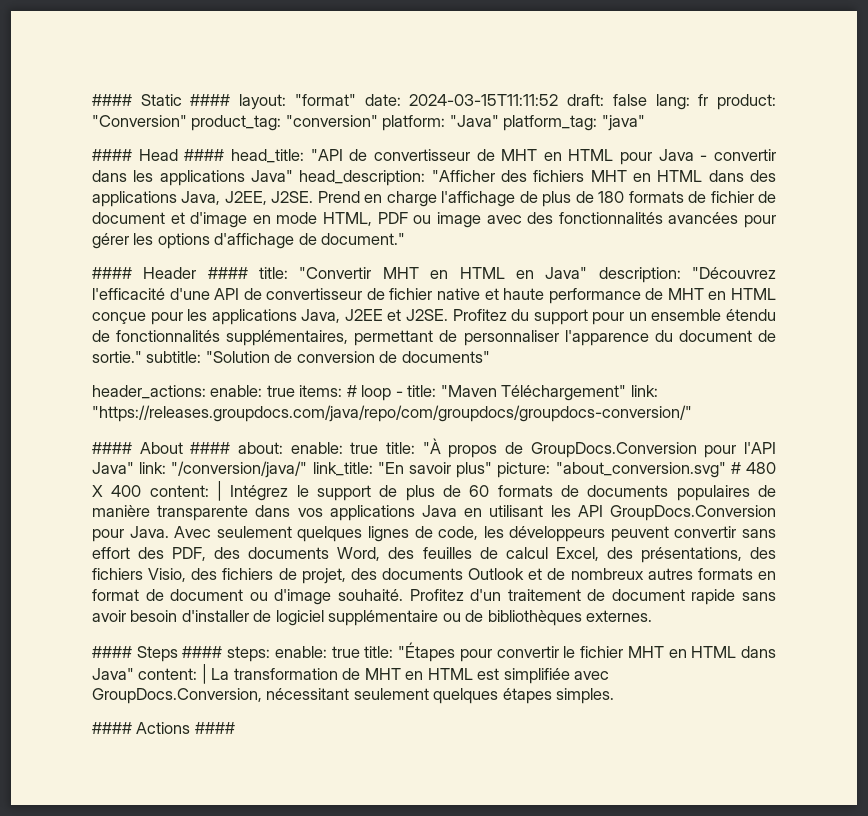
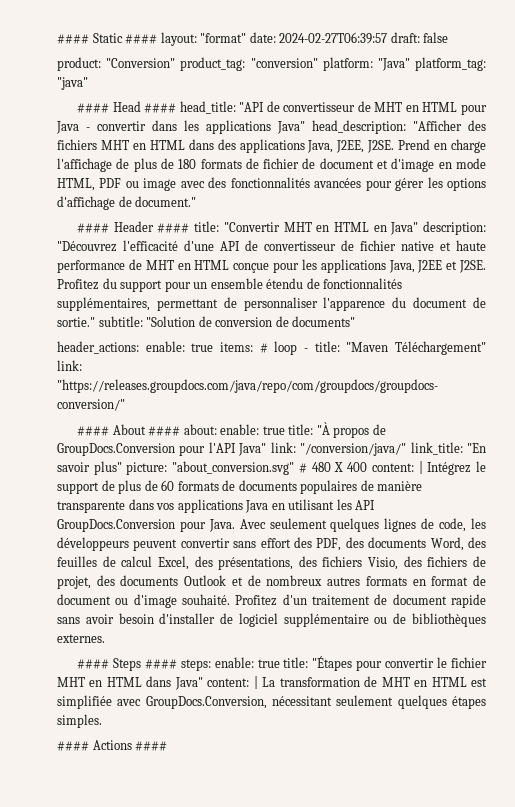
[409,94,559,106] 2024-03-15T11:11:52 -> [279,32,388,44] 2024-02-27T06:39:57
[655,94,709,110] lang: fr -> (449, 37) //

